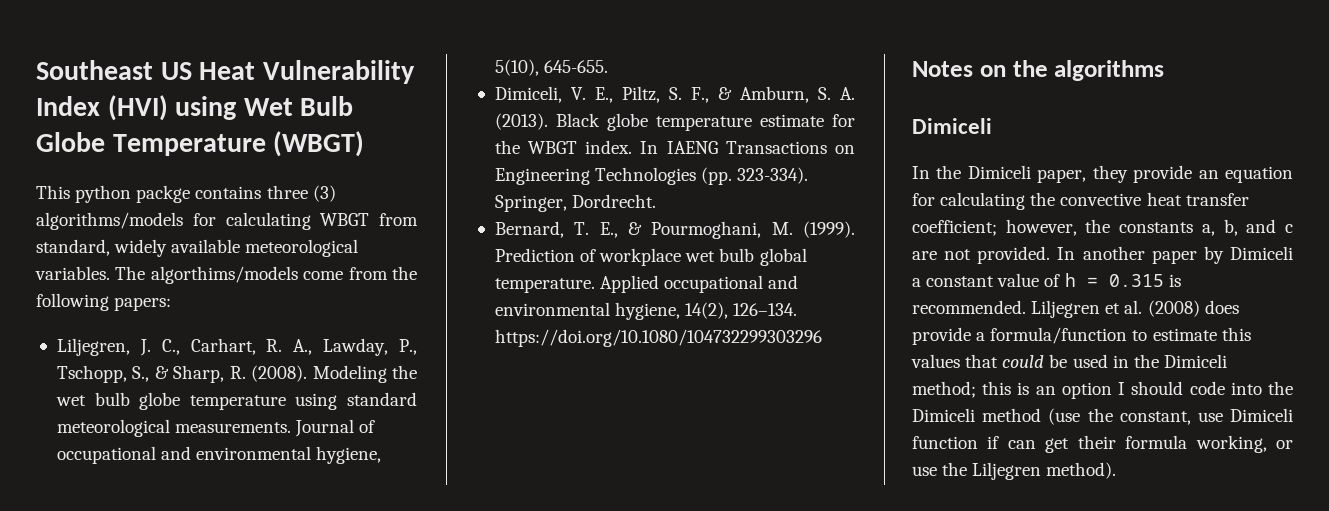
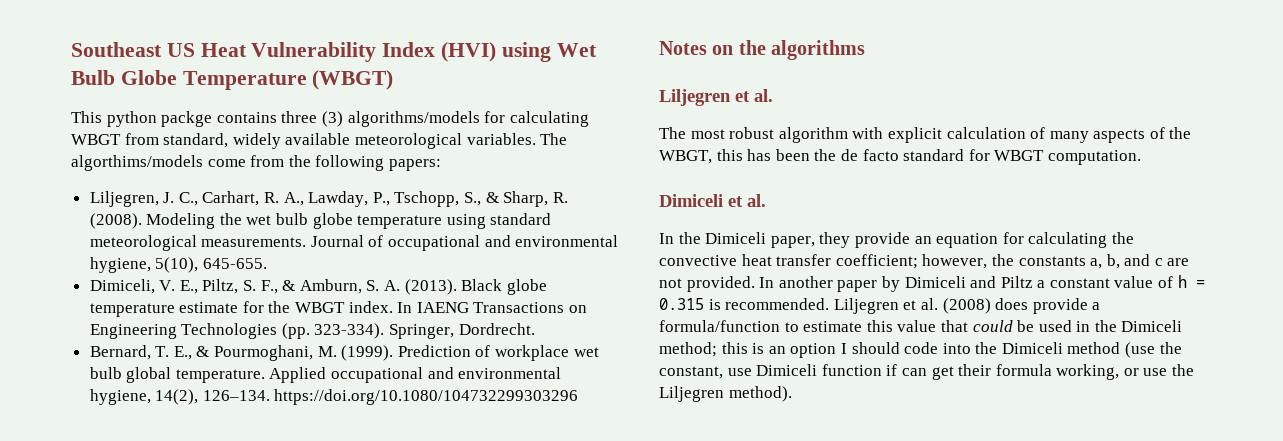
[912,118,992,134] // Dimiceli -> [659,89,773,106] [659,127,1192,143] [659,149,1141,165] [659,194,766,207] // Liljegren et al. // The most robust algorithm with explicit calculation of many aspects of the WBGT, this has been the de facto standard for WBGT computation. // Dimiceli et al.
(1293, 253) none -> [970,276,1033,288] and Piltz
[911,354,960,368] values -> [897,320,937,332] value

